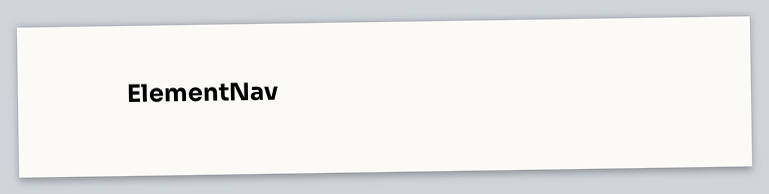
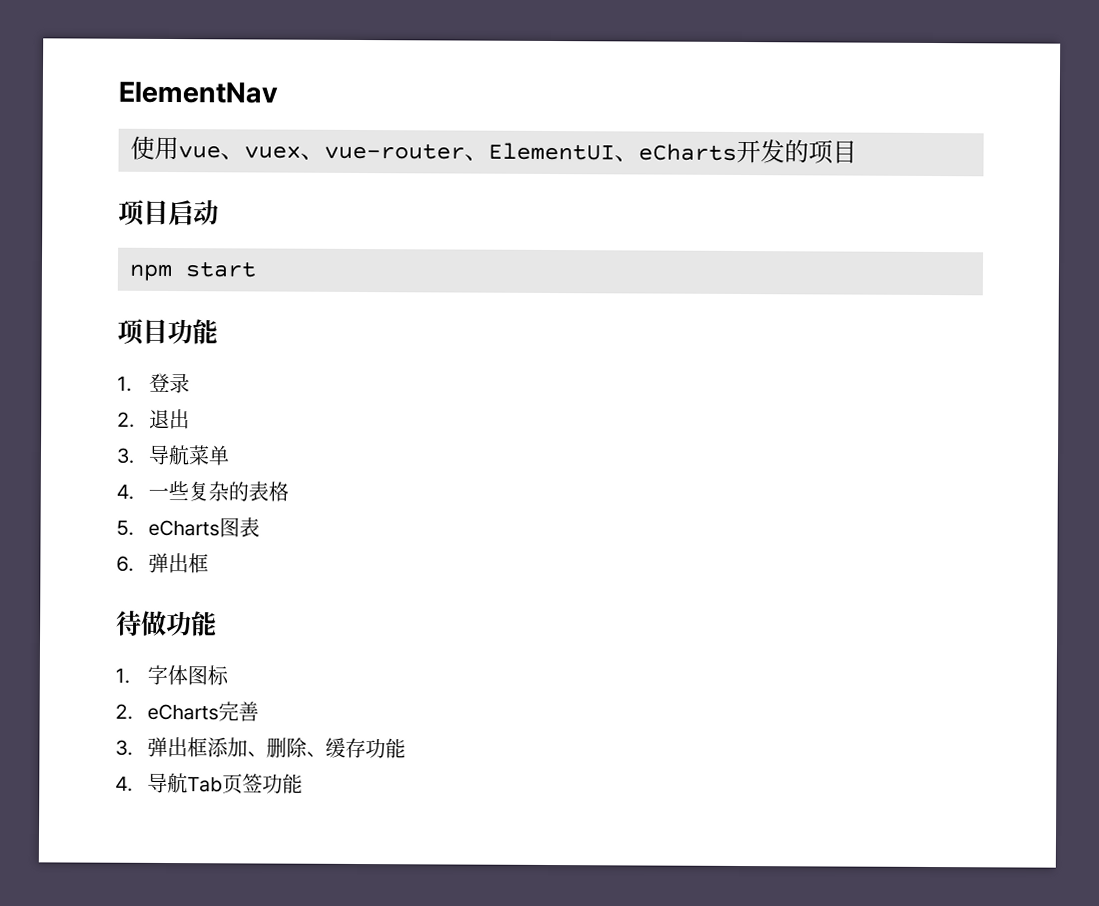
(279, 92) none -> [130,135,857,165] [118,199,219,226] [129,261,256,282] [117,318,218,345] [117,372,190,394] [117,409,190,430] [116,444,230,466] [116,481,289,502] [116,517,260,538] [116,552,209,574] [116,610,217,637] [115,664,229,686] [115,701,259,722] [115,736,406,759] [115,772,303,794] // 使用vue、vuex、vue-router、ElementUI、eCharts开发的项目 // 项目启动 // npm start // 项目功能 // 1.登录 // 2.退出 // 3.导航菜单 // 4.一些复杂的表格 // 5. eCharts图表 // 6.弹出框 // 待做功能 // 1.字体图标 // 2. eCharts完善 // 3.弹出框添加、删除、缓存功能 // 4.导航Tab页签功能

